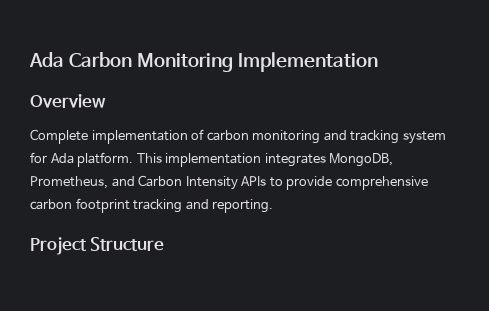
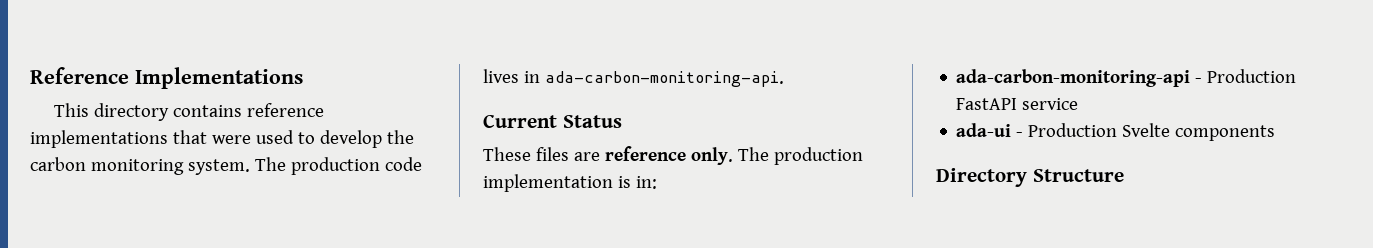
[29,52,378,72] [30,94,106,108] [30,129,446,144] [30,152,394,167] [30,175,428,190] [30,198,274,213] [30,237,87,255] Ada Carbon Monitoring Implementation // Overview // Complete implementation of carbon monitoring and tracking system for Ada platform. This implementation integrates MongoDB, Prometheus, and Carbon Intensity APIs to provide comprehensive carbon footprint tracking and reporting. // Project -> [30,67,303,89] [54,103,325,121] [30,130,414,148] [30,157,422,175] [483,69,784,87] [483,115,622,128] [483,146,863,165] [483,174,657,192] [956,69,1297,87] [956,98,1079,110] [956,123,1276,141] [936,168,1027,187] Reference Implementations // This directory contains reference implementations that were used to develop the carbon monitoring system. The production code lives in ada-carbon-monitoring-api. // Current Status // These files are reference only. The production implementation is in: // ada-carbon-monitoring-api - Production FastAPI service // ada-ui - Production Svelte components // Directory

